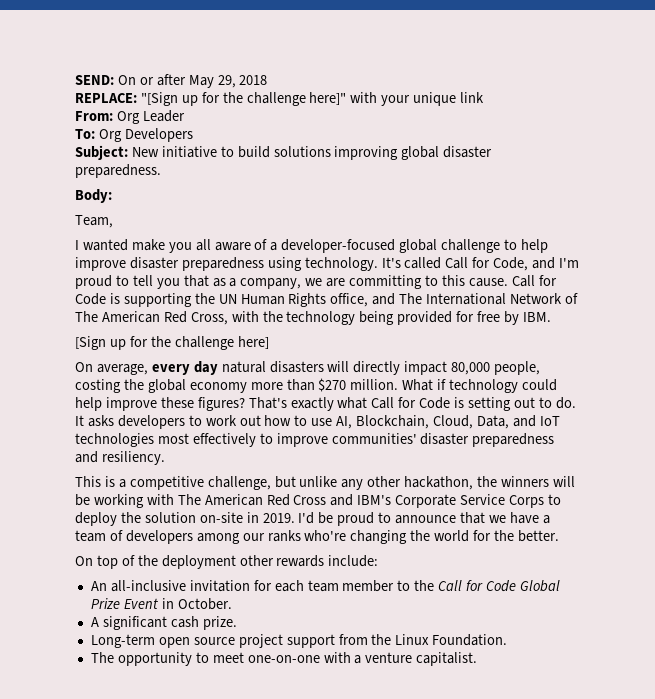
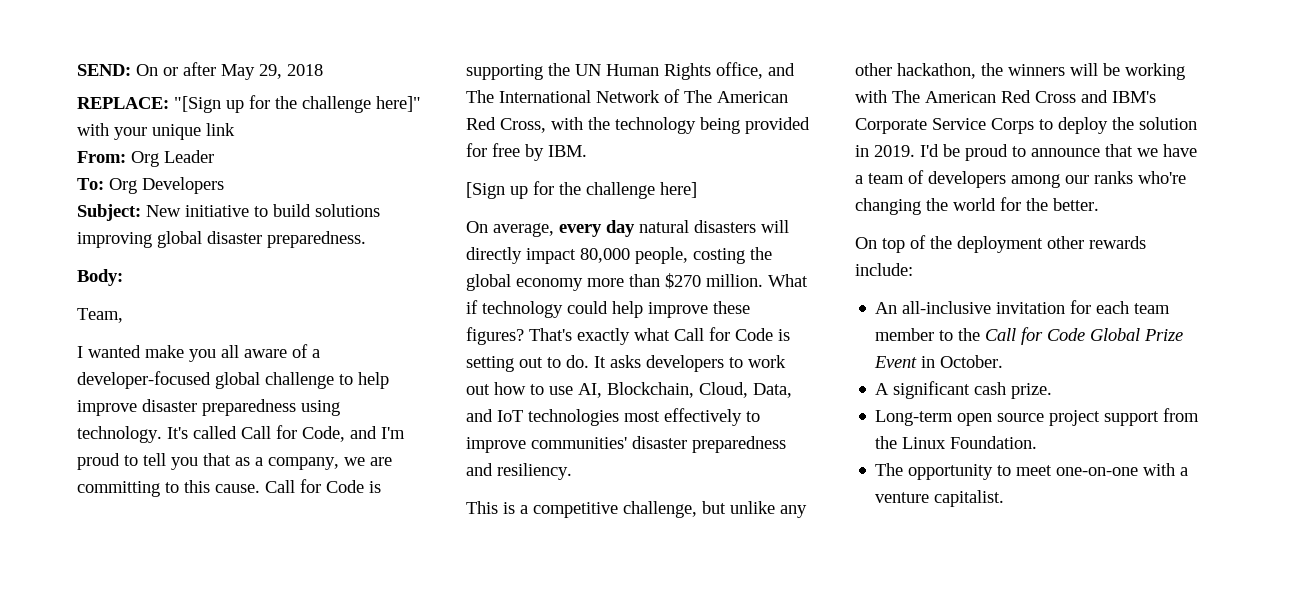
[199,512,243,523] on-site -> (1197, 123) none

